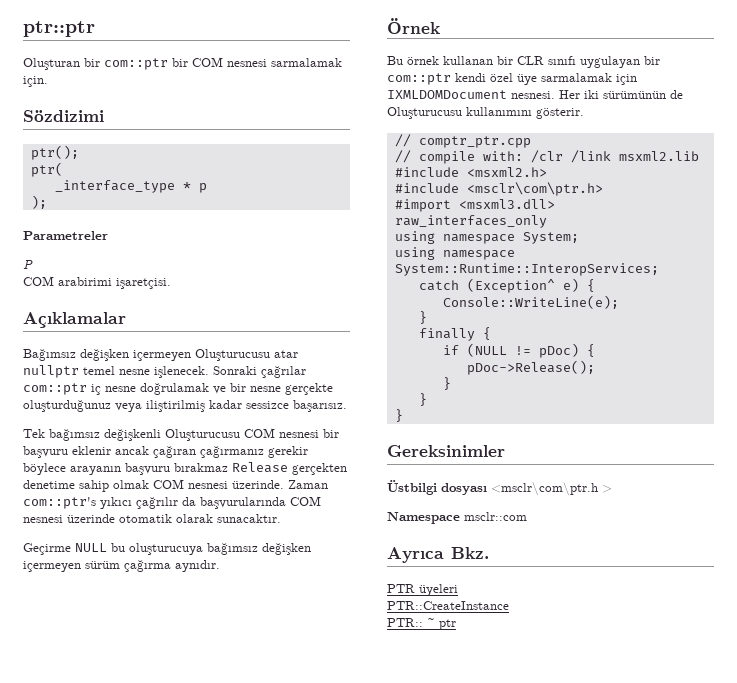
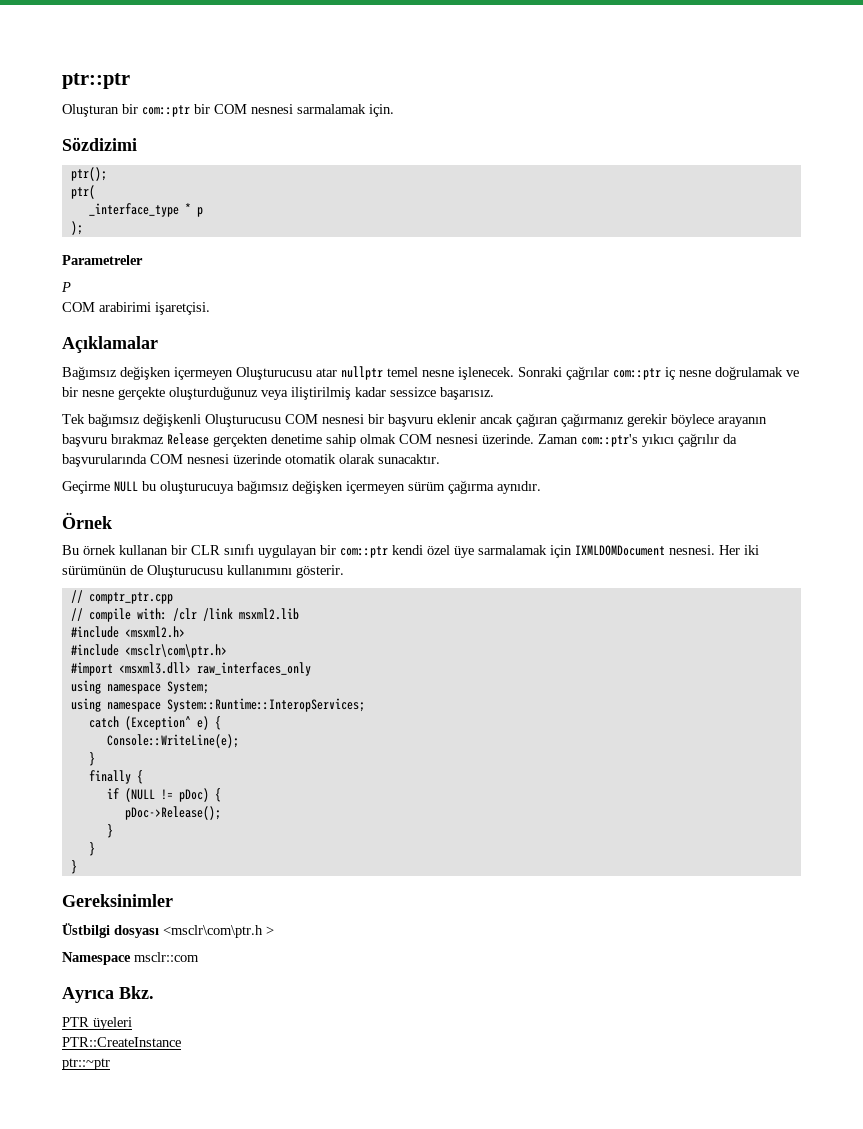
[387,618,456,630] PTR:: ~ ptr -> [62,1058,110,1070] ptr::~ptr

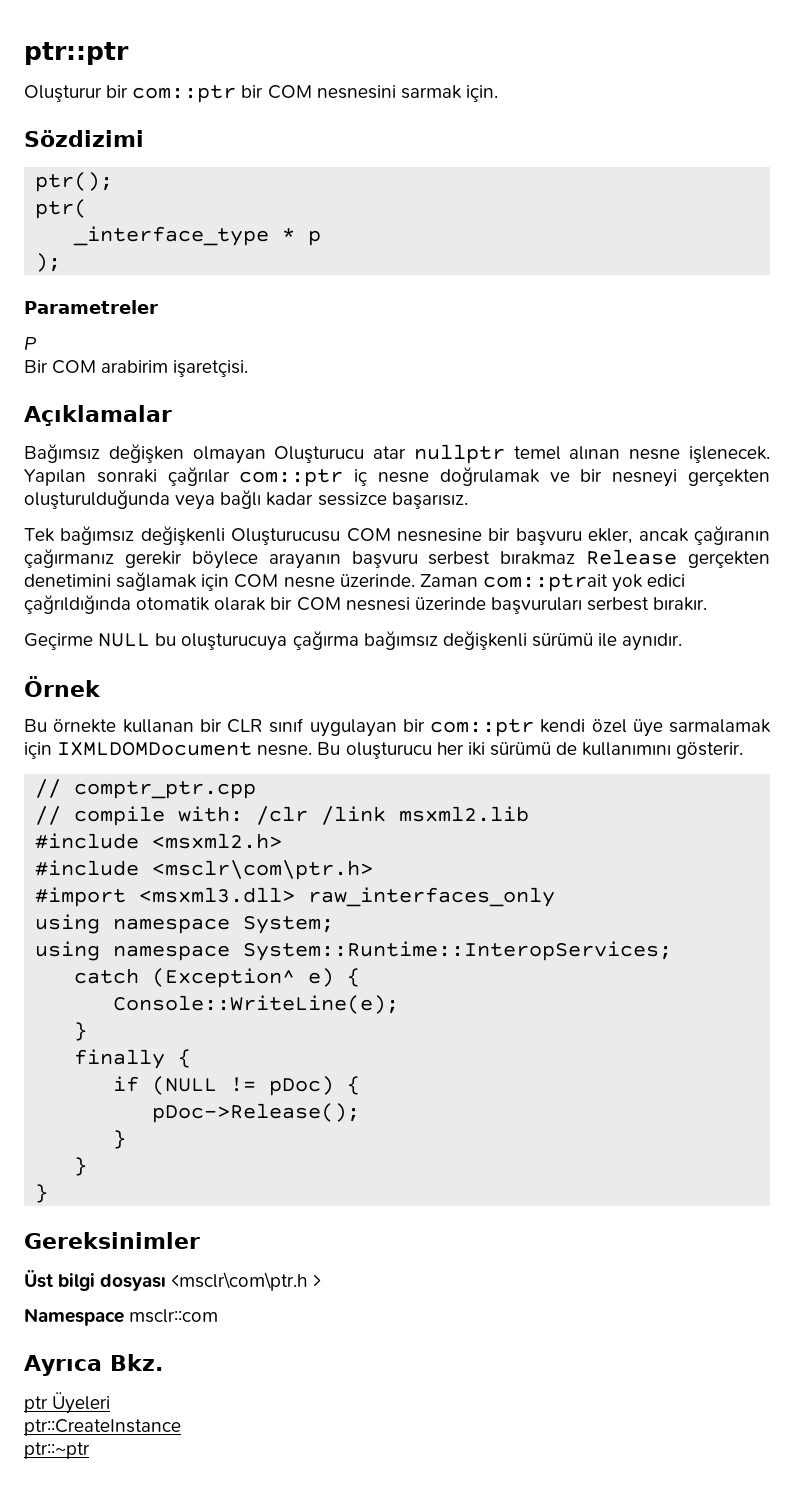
[62,104,119,117] Oluşturan -> [24,85,102,102] Oluşturur
[251,104,366,114] nesnesi sarmalamak -> [316,85,462,99] nesnesini sarmak
[62,302,151,312] COM arabirimi -> [24,360,169,374] Bir COM arabirim
[174,367,312,380] içermeyen Oluşturucusu -> [192,446,365,464] olmayan Oluşturucu
(418, 372) none -> [569,446,621,460] alınan
[518,367,562,377] Sonraki -> [24,469,157,486] Yapılan sonraki
[82,386,351,400] nesne gerçekte oluşturduğunuz veya iliştirilmiş -> [612,469,770,487] [24,490,262,510] nesneyi gerçekten oluşturulduğunda veya bağlı
[322,414,364,424] nesnesi -> [397,528,482,542] nesnesine
[437,413,558,427] eklenir ancak çağıran -> [588,526,770,545] ekler, ancak çağıranın
(107, 440) none -> [428,551,491,565] serbest
[271,433,737,447] [62,454,440,467] denetime sahip olmak COM nesnesi üzerinde. Zaman com::ptr's yıkıcı çağrılır da başvurularında COM nesnesi üzerinde otomatik olarak sunacaktır. -> [24,572,686,592] [24,595,708,614] denetimini sağlamak için COM nesne üzerinde. Zaman com::ptrait yok edici çağrıldığında otomatik olarak bir COM nesnesi üzerinde başvuruları serbest bırakır.
[237,480,494,494] bağımsız değişken içermeyen sürüm çağırma -> [292,631,618,650] çağırma bağımsız değişkenli sürümü ile
[83,545,116,555] örnek -> [53,719,117,733] örnekte
[224,544,254,555] sınıfı -> [269,718,304,733] sınıf
[669,545,759,555] [62,565,223,578] nesnesi. Her iki sürümünün de Oluşturucusu -> [257,742,578,759] nesne. Bu oluşturucu her iki sürümü de
[62,923,110,938] Üstbilgi -> [24,1270,96,1291] Üst bilgi
[62,1017,132,1030] [62,1037,181,1047] PTR üyeleri // PTR::CreateInstance -> [24,1392,111,1414] [24,1419,181,1436] ptr Üyeleri // ptr::CreateInstance

